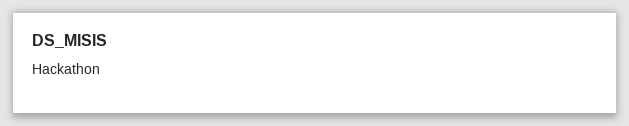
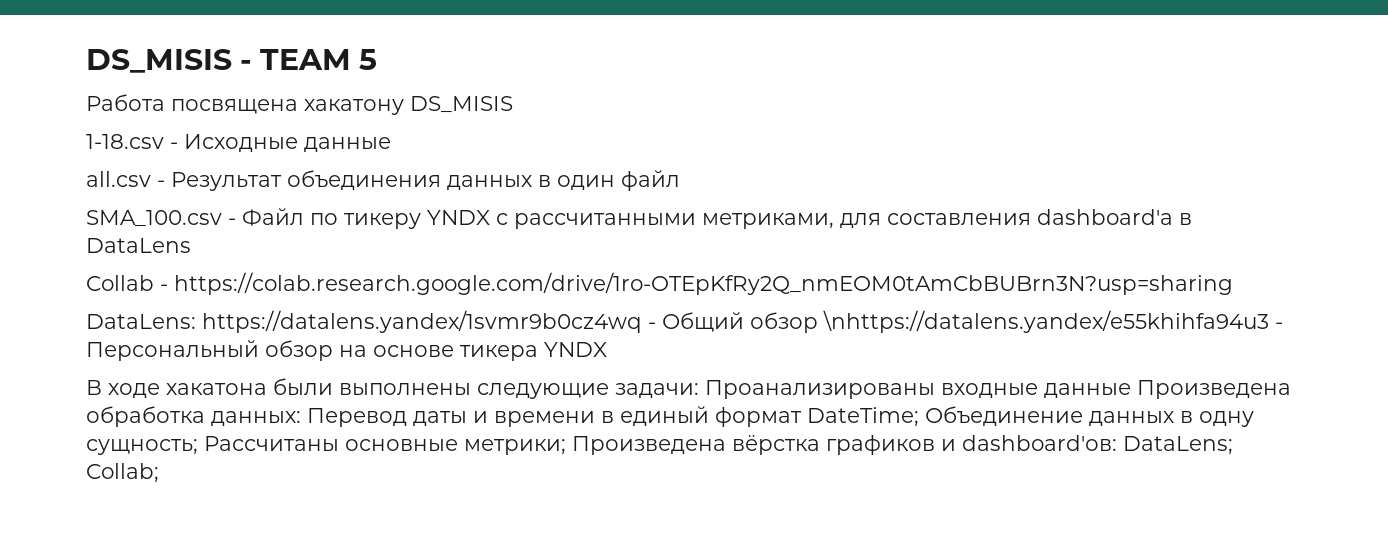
[32,34,107,48] [32,63,100,74] DS_MISIS // Hackathon -> [86,49,378,73] [86,94,513,115] [86,134,391,152] [86,170,680,191] [86,208,1192,229] [86,238,191,253] [86,272,1233,295] [86,310,1283,333] [86,340,607,361] [86,378,1291,399] [86,406,1254,427] [86,435,1233,455] [86,463,159,483] DS_MISIS - TEAM 5 // Работа посвящена хакатону DS_MISIS // 1-18.csv - Исходные данные // all.csv - Результат объединения данных в один файл // SMA_100.csv - Файл по тикеру YNDX с рассчитанными метриками, для составления dashboard'а в DataLens // Collab - https://colab.research.google.com/drive/1ro-OTEpKfRy2Q_nmEOM0tAmCbBUBrn3N?usp=sharing // DataLens: https://datalens.yandex/1svmr9b0cz4wq - Общий обзор \nhttps://datalens.yandex/e55khihfa94u3 - Персональный обзор на основе тикера YNDX // В ходе хакатона были выполнены следующие задачи: Проанализированы входные данные Произведена обработка данных: Перевод даты и времени в единый формат DateTime; Объединение данных в одну сущность; Рассчитаны основные метрики; Произведена вёрстка графиков и dashboard'ов: DataLens; Collab;

